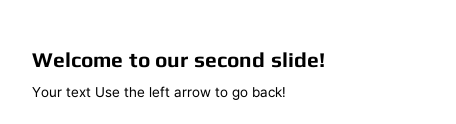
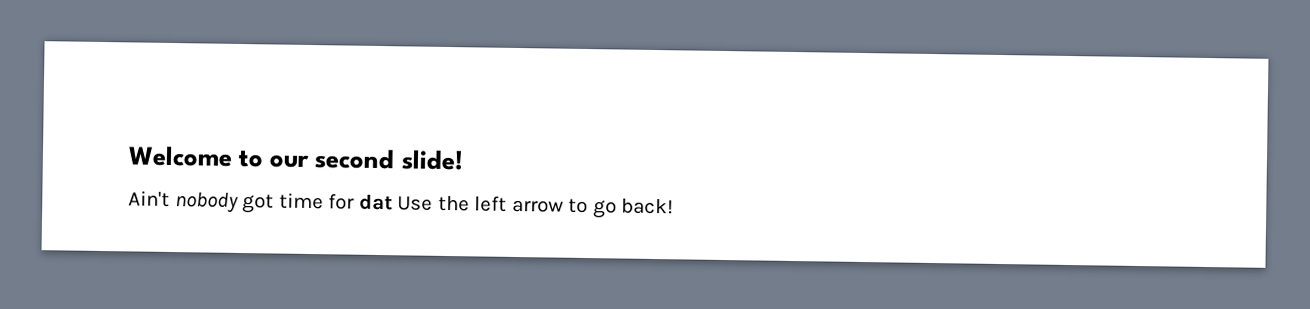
[32,87,91,98] Your text -> [128,190,393,214] Ain't nobody got time for dat

